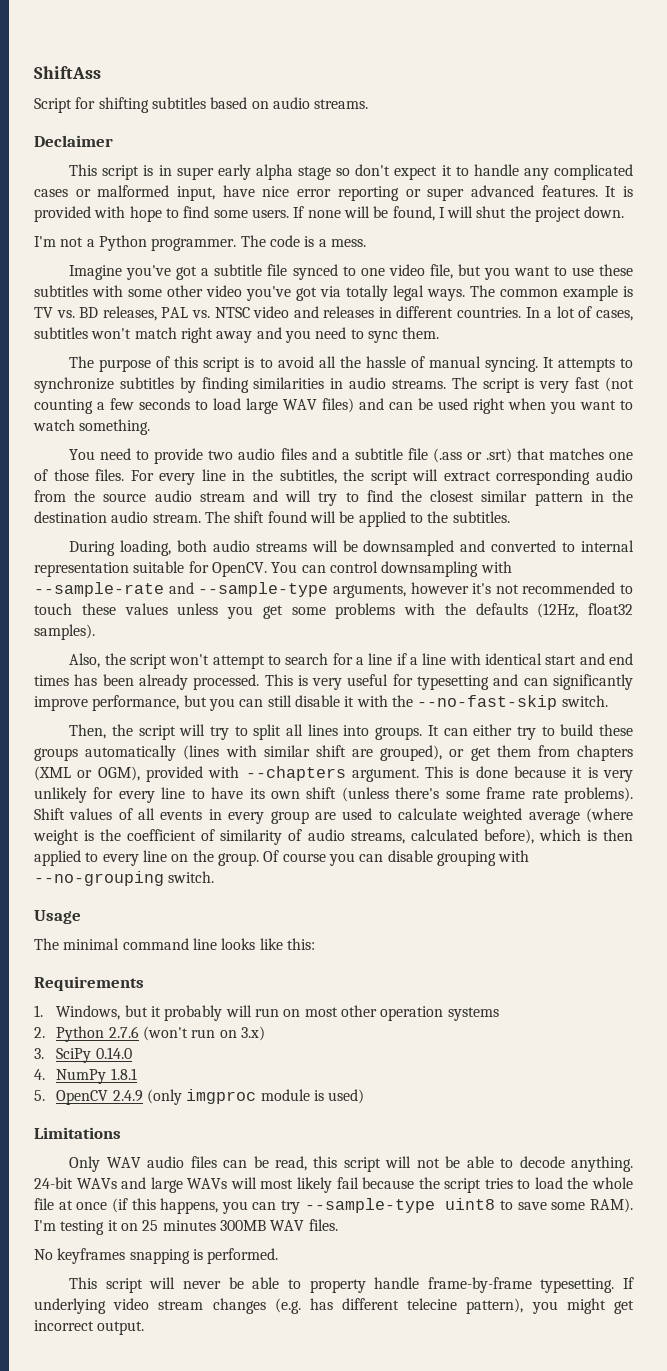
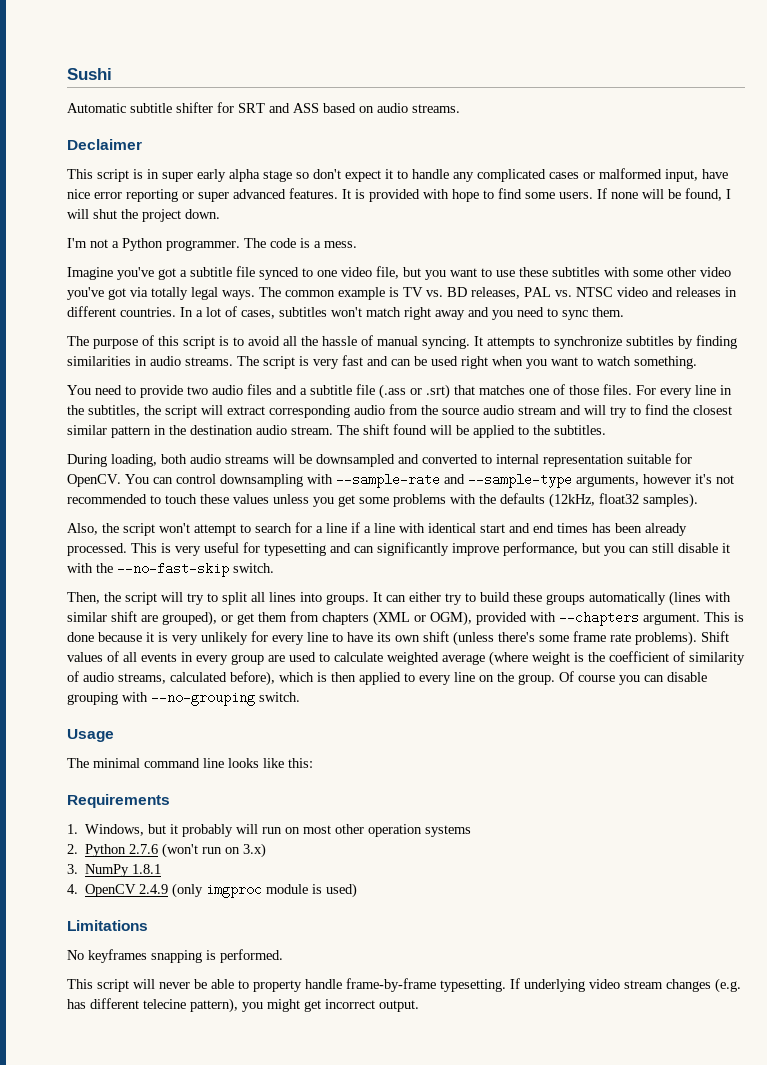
[34,66,101,79] [34,97,206,113] ShiftAss // Script for shifting subtitles -> [67,68,112,80] [67,102,319,113] Sushi // Automatic subtitle shifter for SRT and ASS
[605,377,634,392] [34,398,354,414] (not counting a few seconds to load large WAV files) -> (363, 360) none
[537,603,579,618] (12Hz, -> [549,493,595,508] (12kHz,
[56,1047,132,1063] [34,1069,45,1080] SciPy 0.14.0 // 4. -> (78, 869) none
[34,1090,45,1101] 5. -> [67,884,78,894] 4.
[69,1156,634,1172] [34,1177,633,1193] [34,1198,634,1214] [34,1219,338,1235] // Only WAV audio files can be read, this script will not be able to decode anything. 24-bit WAVs and large WAVs will most likely fail because the script tries to load the whole file at once (if this happens, you can try --sample-type uint8 to save some RAM). I'm testing it on 25 minutes 300MB WAV files. -> (148, 925) none

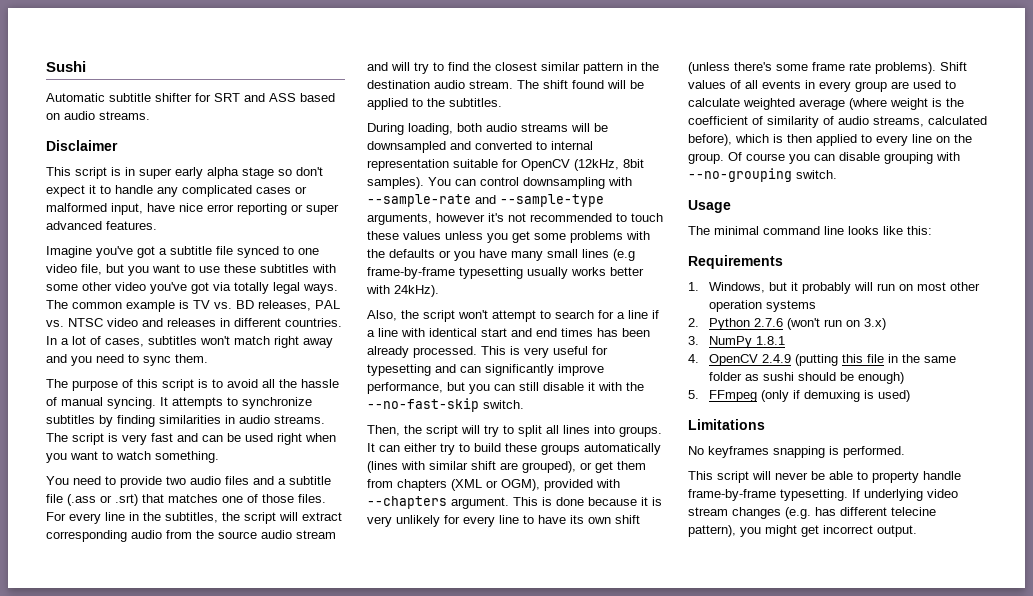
[67,139,142,150] Declaimer -> [46,140,118,151] Disclaimer
[342,188,731,202] [67,209,220,222] [67,238,357,251] It is provided with hope to find some users. If none will be found, I will shut the project down. // I'm not a Python programmer. The code is a mess. -> (157, 225) none
[67,474,121,487] OpenCV. -> [521,159,644,171] [367,177,424,189] OpenCV (12kHz, 8bit samples).
[549,493,698,508] (12kHz, float32 samples). -> [439,249,635,261] [367,267,644,279] [366,285,439,297] or you have many small lines (e.g frame-by-frame typesetting usually works better with 24kHz).
[172,883,309,898] (only imgproc module -> [795,354,957,366] [709,372,905,384] [688,390,861,402] (putting this file in the same folder as sushi should be enough) // 5. FFmpeg (only if demuxing

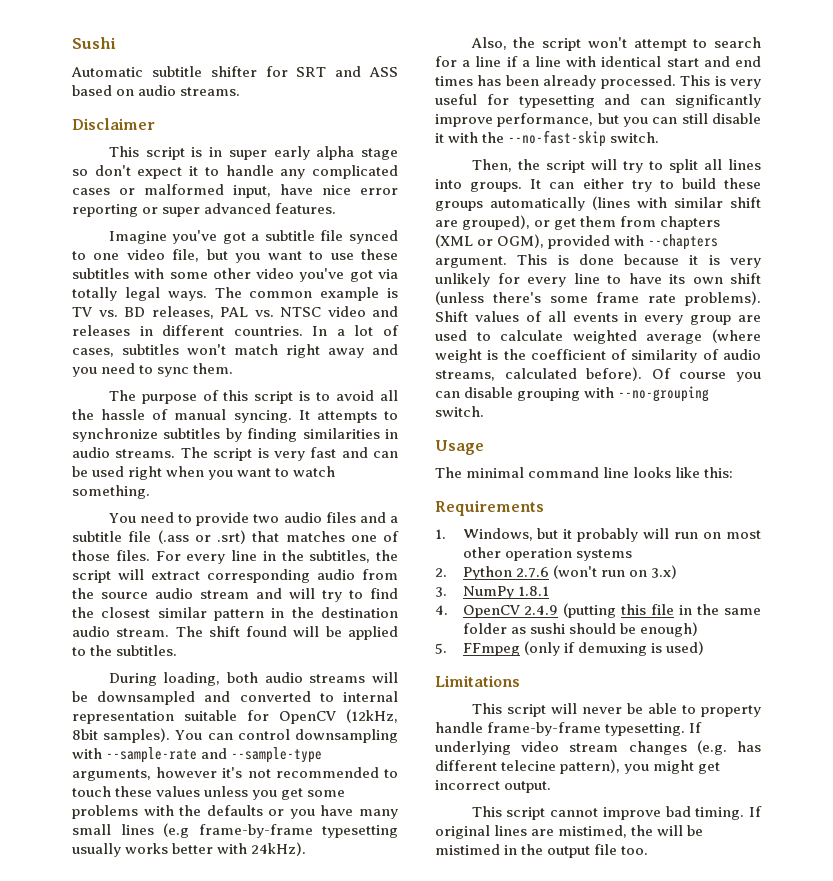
[688,134,972,146] [688,153,724,164] before), which is then applied to every line on the group. -> [586,367,643,381] before).
[688,446,905,458] // No keyframes snapping is performed. -> (520, 681) none
(917, 531) none -> [471,806,762,820] [435,825,704,839] [435,844,649,858] // This script cannot improve bad timing. If original lines are mistimed, the will be mistimed in the output file too.

